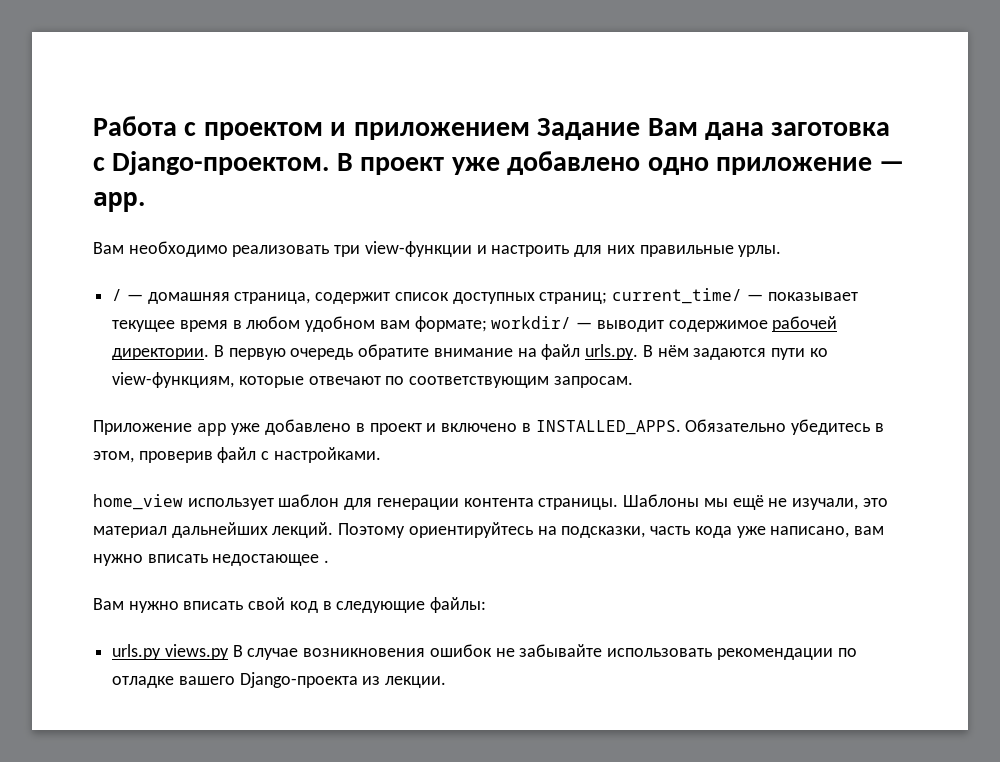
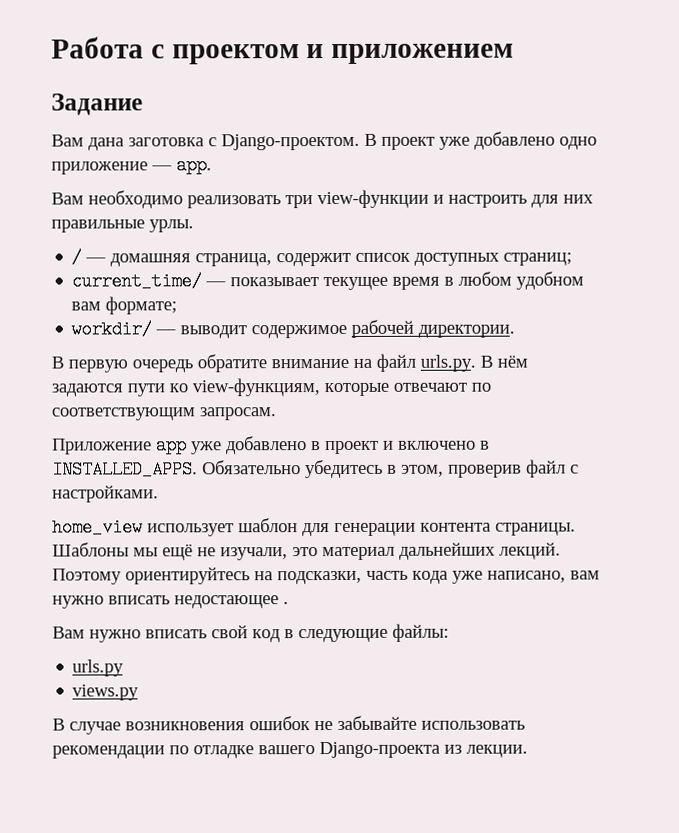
(530, 131) none -> (515, 54) //
(641, 129) none -> (143, 104) //
(608, 298) none -> (573, 259) //
(487, 324) none -> (178, 305) //
(210, 354) none -> (516, 331) //
(162, 652) none -> (125, 668) //
(229, 652) none -> (140, 692) //

